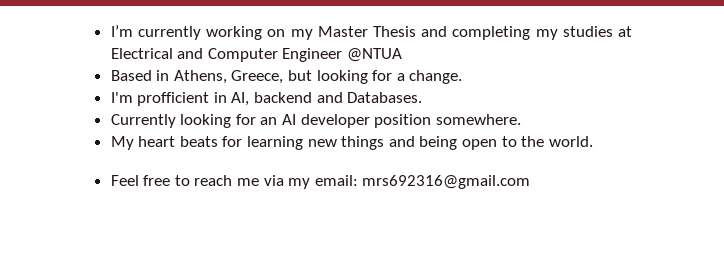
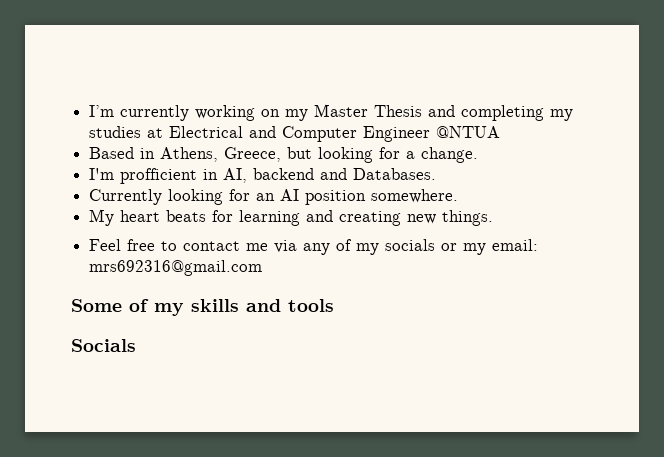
[300,114,370,128] developer -> (300, 195) none
[307,136,593,150] new things and being open to the world. -> [306,210,494,226] and creating new things.
[194,175,233,186] reach -> [183,241,241,251] contact
[288,175,531,189] my email: mrs692316@gmail.com -> [303,239,539,255] [89,260,263,276] [71,299,334,316] [71,339,136,352] any of my socials or my email: mrs692316@gmail.com // Some of my skills and tools // Socials

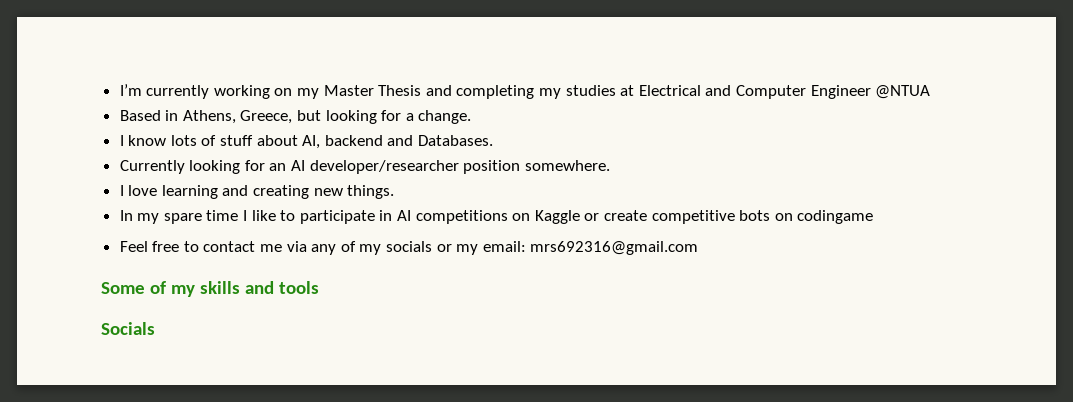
[89,168,219,184] I'm profficient in -> [119,135,298,146] I know lots of stuff about
(300, 195) none -> [309,160,459,174] developer/researcher
[89,209,234,226] My heart beats for -> [119,185,158,196] I love
(494, 218) none -> [119,210,874,224] // In my spare time I like to participate in AI competitions on Kaggle or create competitive bots on codingame

